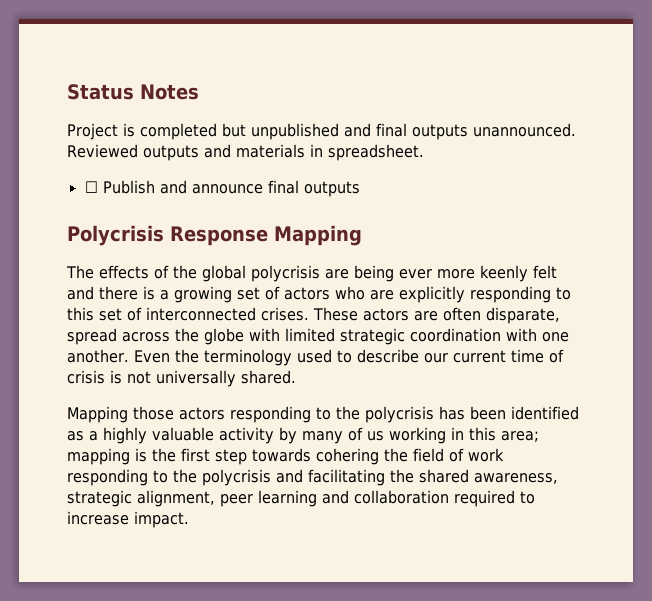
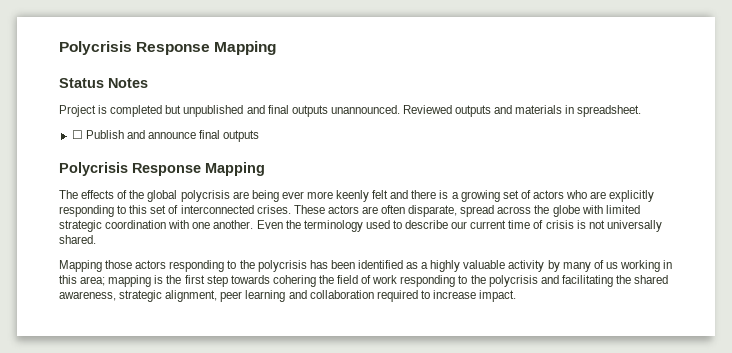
(67, 92) none -> [59,41,277,55] Polycrisis Response Mapping //

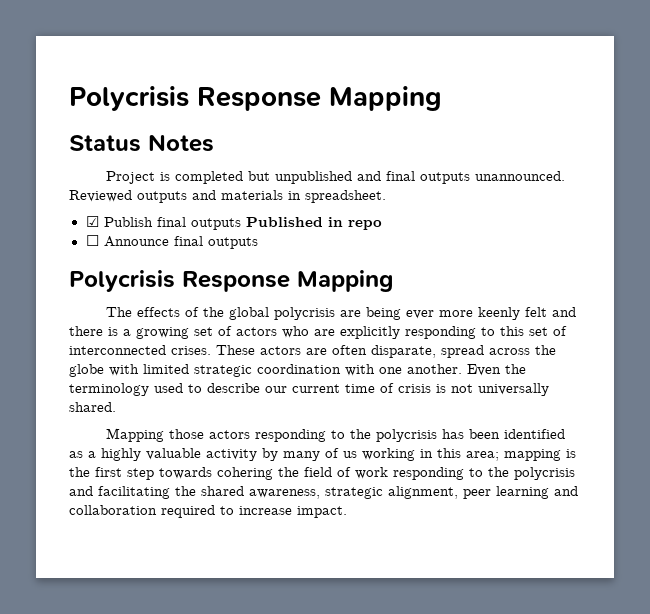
[71,130,196,139] ☐ Publish and announce -> [85,216,382,230] [85,235,169,247] ☑ Publish final outputs Published in repo // ☐ Announce

